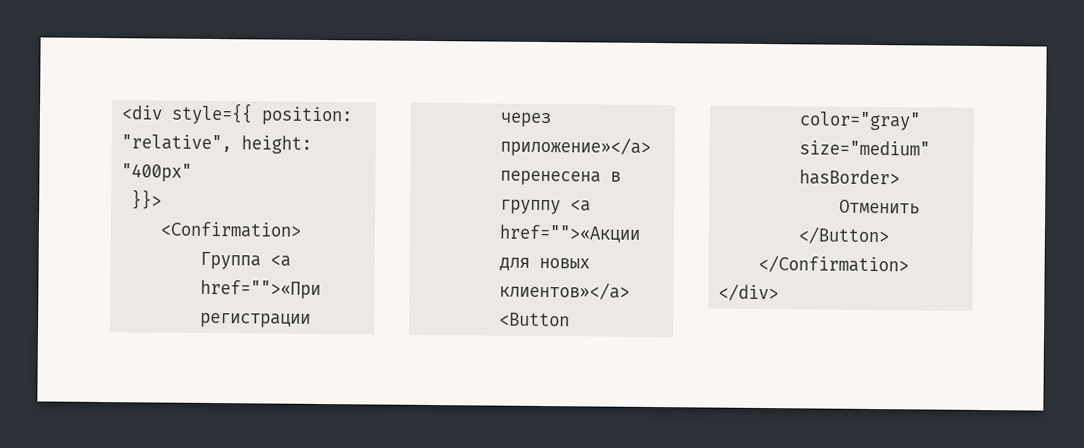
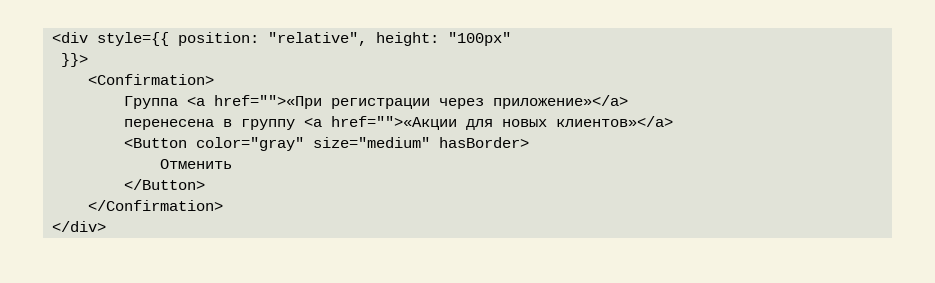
[121,163,193,182] "400px" -> [448,32,512,46] "100px"

